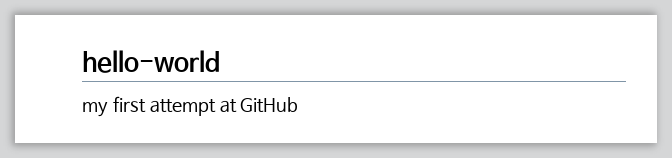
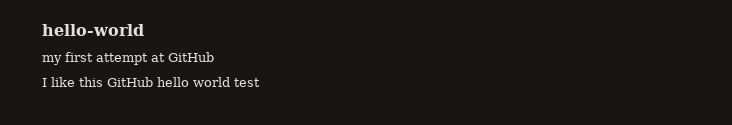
(299, 105) none -> [42,77,260,87] // I like this GitHub hello world test

